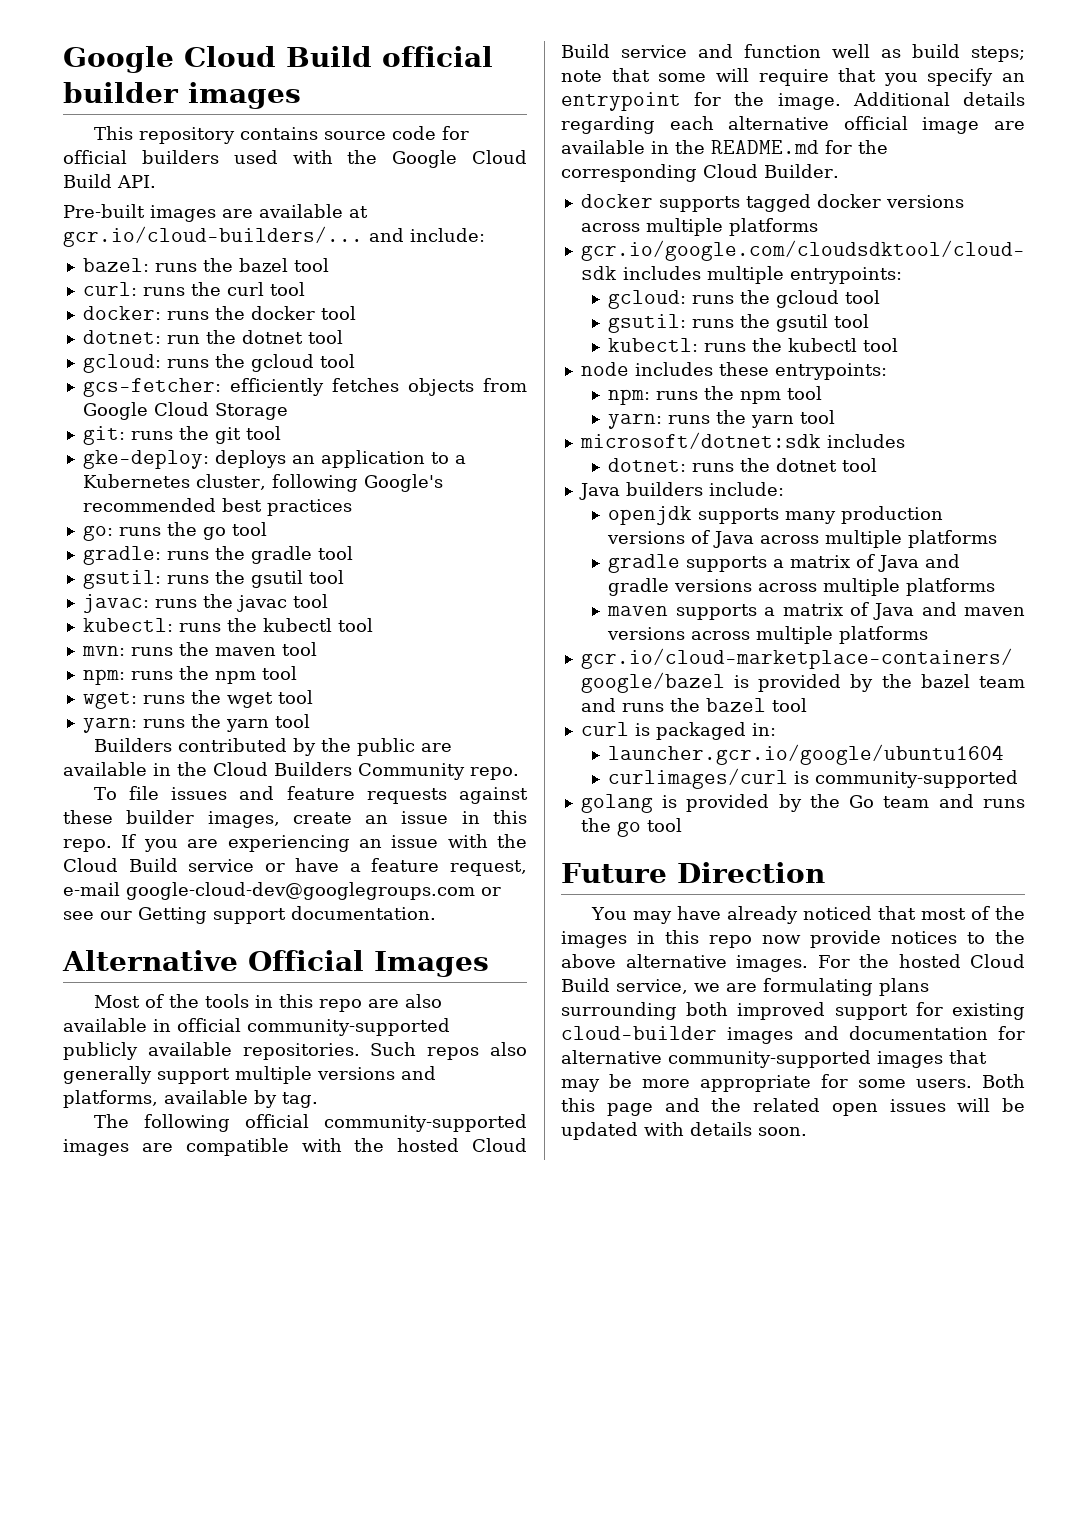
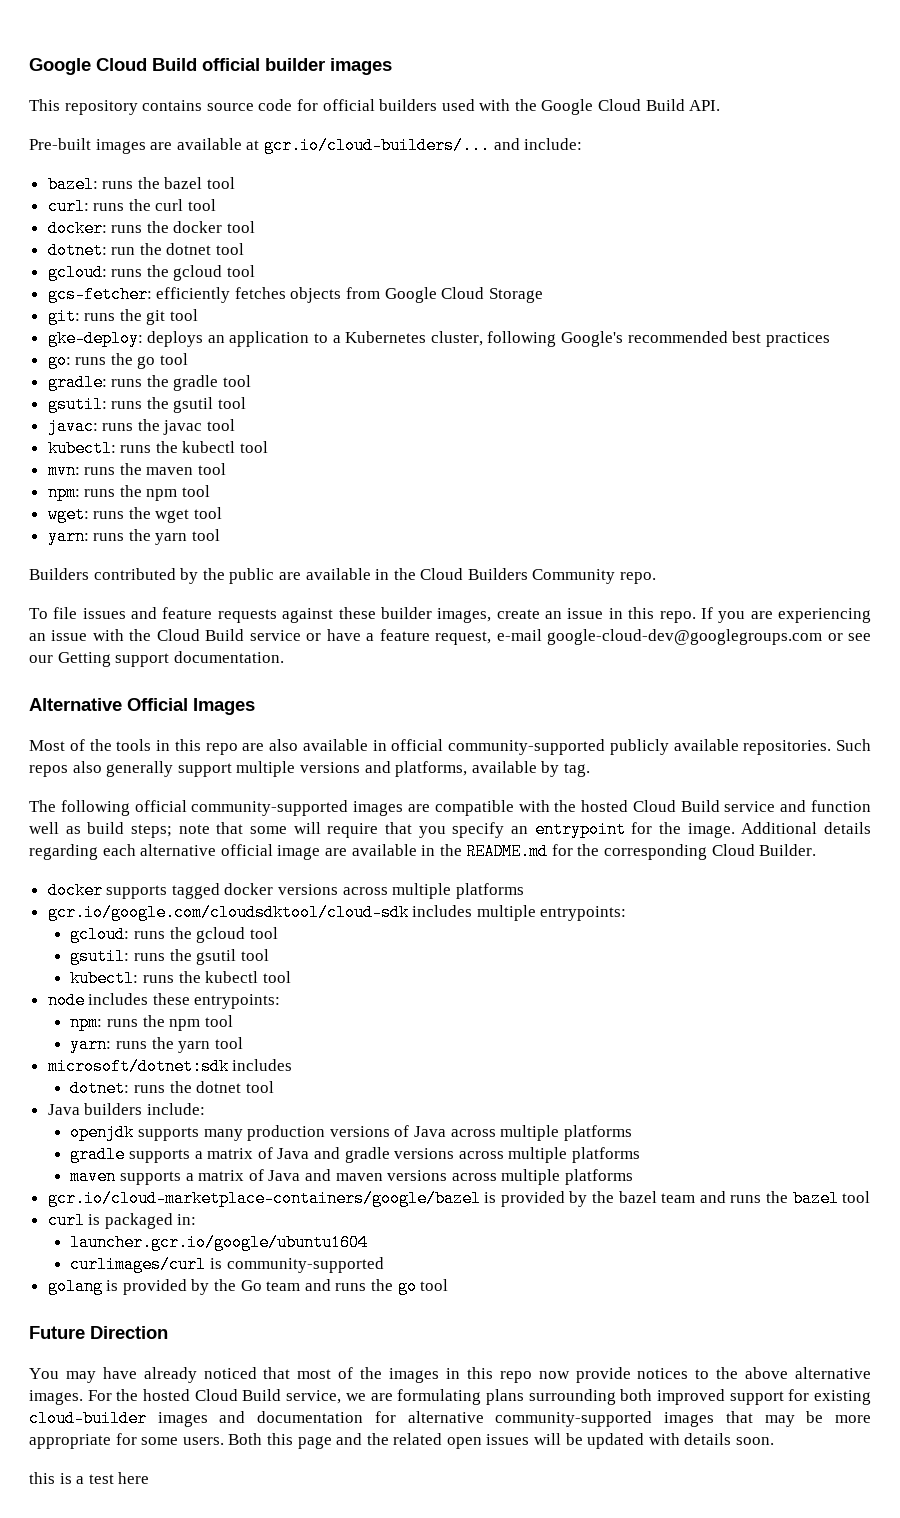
(807, 1131) none -> [29,1472,150,1484] // this is a test here

